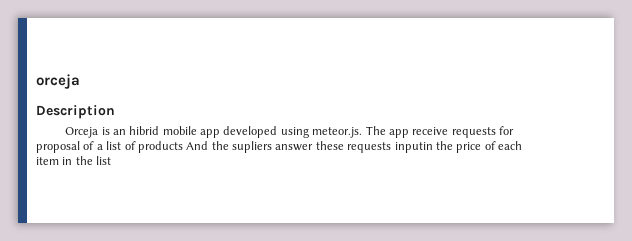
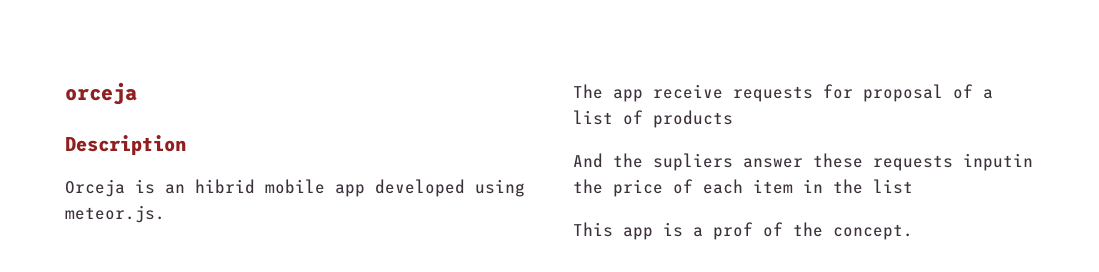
(363, 132) none -> (165, 214) //
(183, 147) none -> (733, 119) //
(112, 160) none -> [573,222,913,240] // This app is a prof of the concept.

